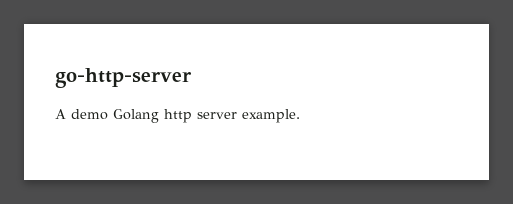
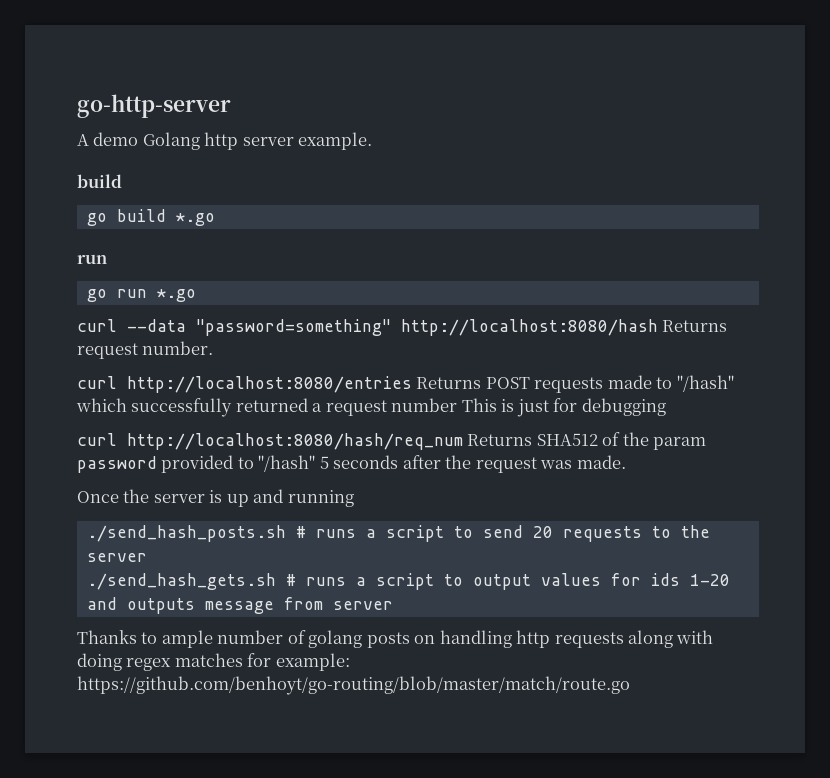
(300, 116) none -> [77,174,122,188] [86,209,215,226] [77,254,107,264] [86,289,196,302] [77,319,728,336] [77,341,214,359] [77,375,734,393] [76,398,666,417] [77,432,707,450] [77,455,626,473] [77,489,354,507] [86,525,710,542] [86,553,147,562] [86,573,730,590] [86,597,393,614] [77,630,714,648] [77,653,350,671] [77,676,630,695] // build // go build *.go // run // go run *.go // curl --data "password=something" http://localhost:8080/hash Returns request number. // curl http://localhost:8080/entries Returns POST requests made to "/hash" which successfully returned a request number This is just for debugging // curl http://localhost:8080/hash/req_num Returns SHA512 of the param password provided to "/hash" 5 seconds after the request was made. // Once the server is up and running // ./send_hash_posts.sh # runs a script to send 20 requests to the server // ./send_hash_gets.sh # runs a script to output values for ids 1-20 and outputs message from server // Thanks to ample number of golang posts on handling http requests along with doing regex matches for example: https://github.com/benhoyt/go-routing/blob/master/match/route.go

